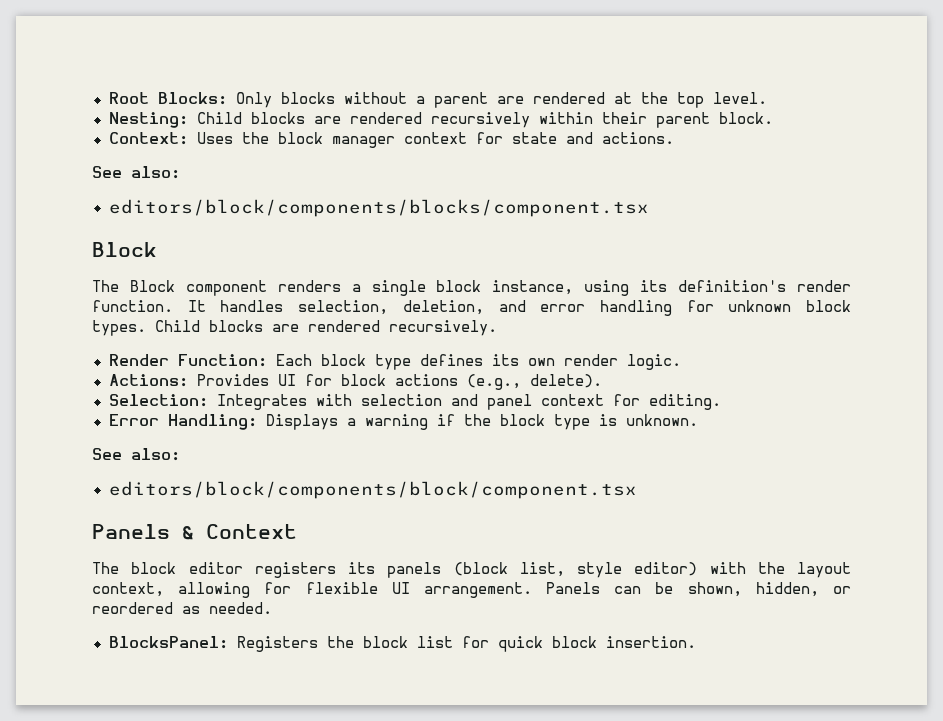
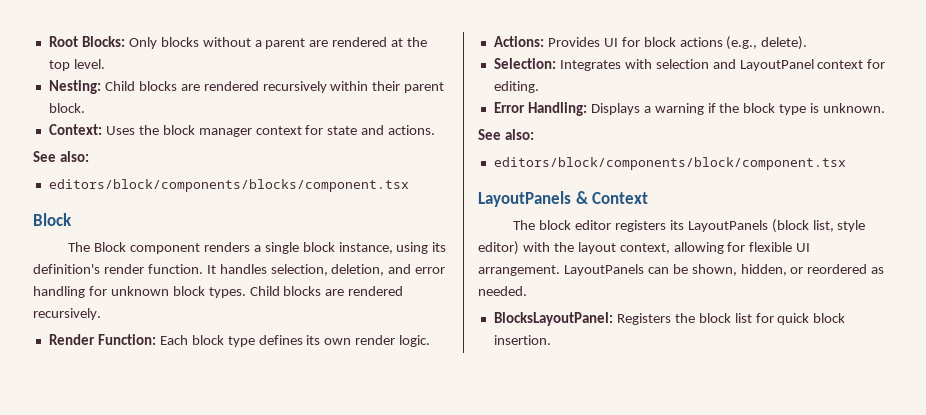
[486,394,532,410] panel -> [739,59,814,71] LayoutPanel
[92,524,170,539] Panels -> [478,191,571,207] LayoutPanels
[387,562,442,578] panels -> [687,220,768,232] LayoutPanels
[546,582,601,594] Panels -> [563,264,644,276] LayoutPanels
[108,636,228,649] BlocksPanel: -> [493,312,613,326] BlocksLayoutPanel:

